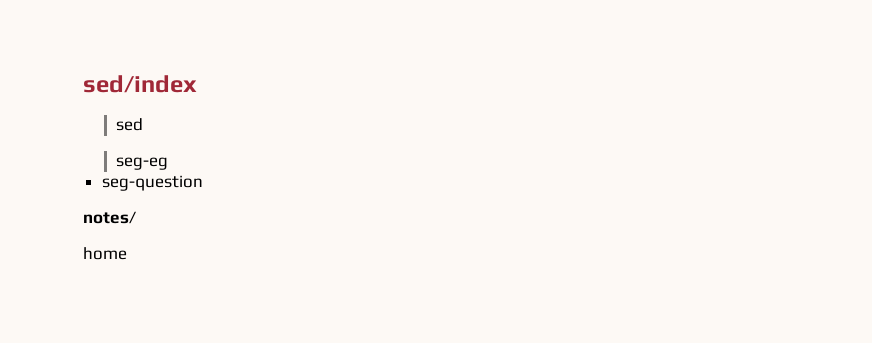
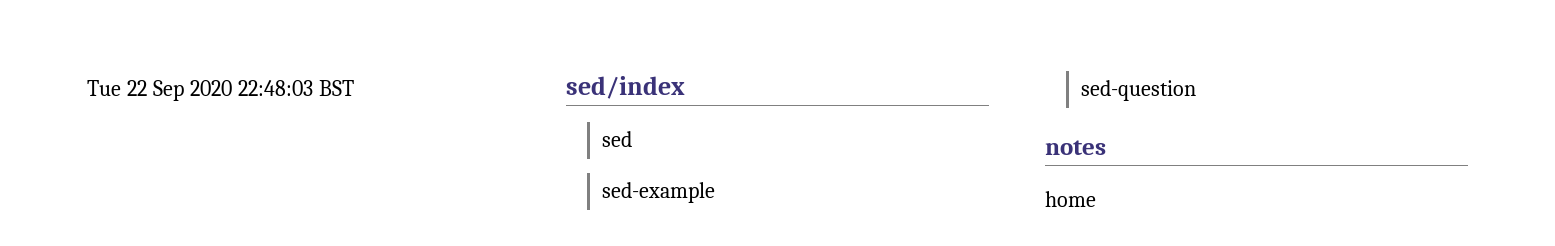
(83, 84) none -> [87,80,354,101] Tue 22 Sep 2020 22:48:03 BST //
[115,157,168,170] [101,175,203,191] [83,211,136,224] seg-eg // seg-question // notes/ -> [602,182,716,203] [1081,80,1197,101] [1045,140,1106,155] sed-example // sed-question // notes

